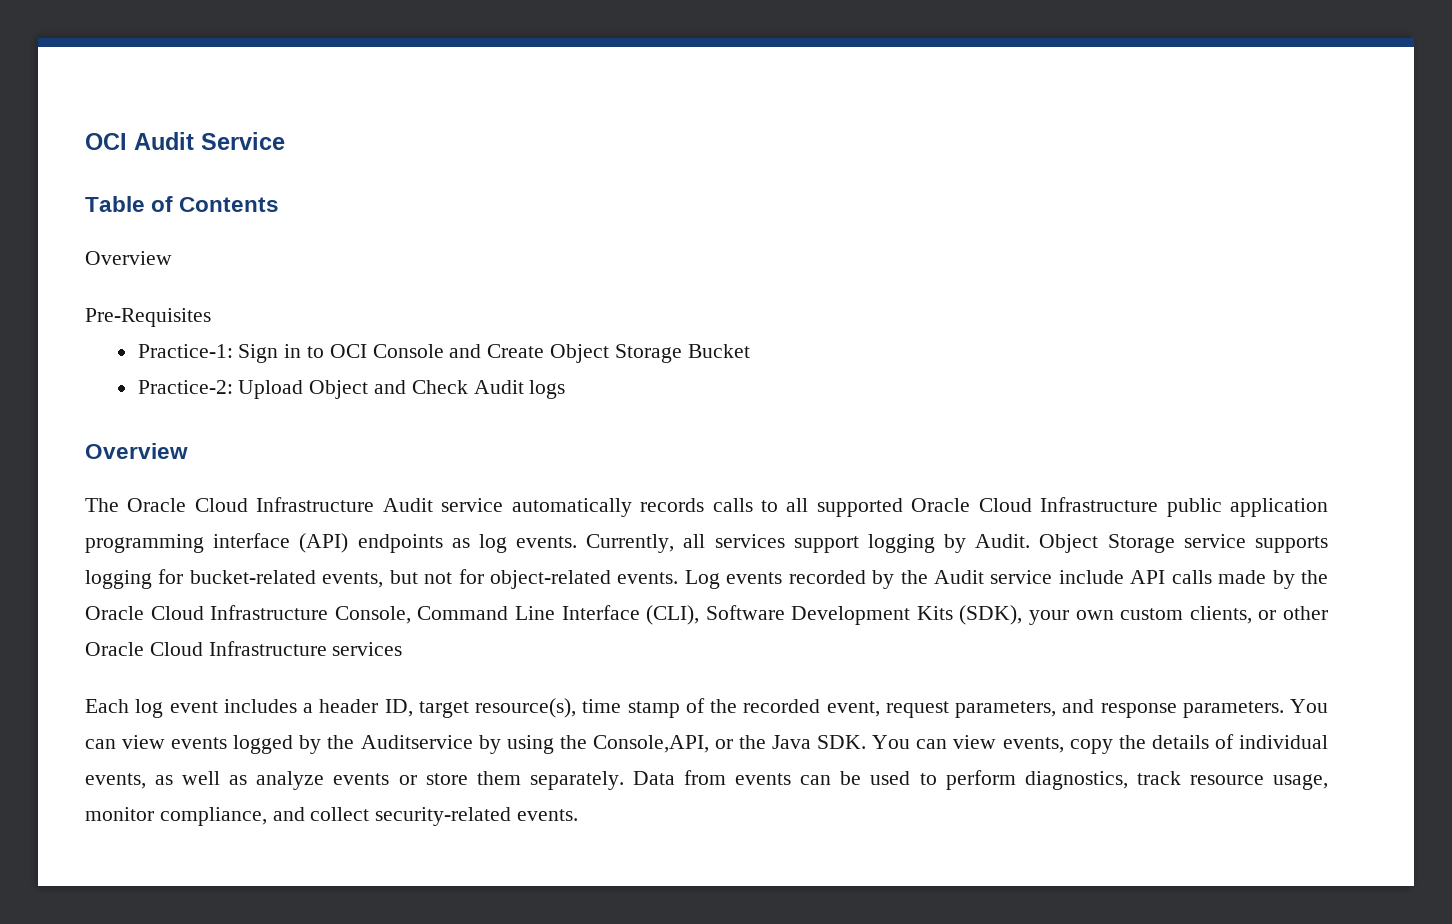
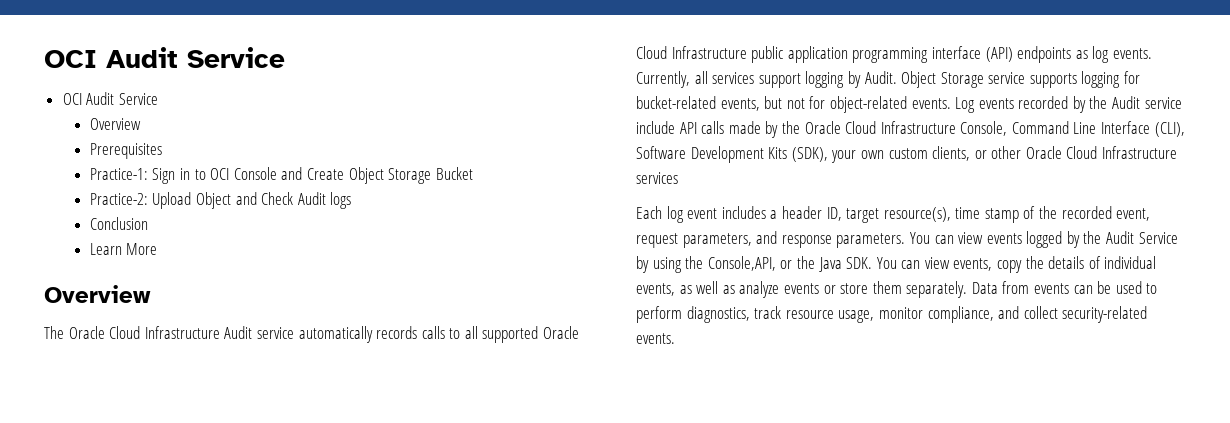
[85,132,285,150] [85,196,280,212] [85,251,172,265] [85,308,211,327] OCI Audit Service // Table of Contents // Overview // Pre-Requisites -> [44,47,285,68] [62,92,158,105] [89,118,141,130] [89,143,162,159] OCI Audit Service // OCI Audit Service // Overview // Prerequisites
(566, 389) none -> [89,217,148,230] [89,243,158,255] // Conclusion // Learn More
[360,735,473,749] Auditservice -> [1106,231,1178,244] Audit Service

